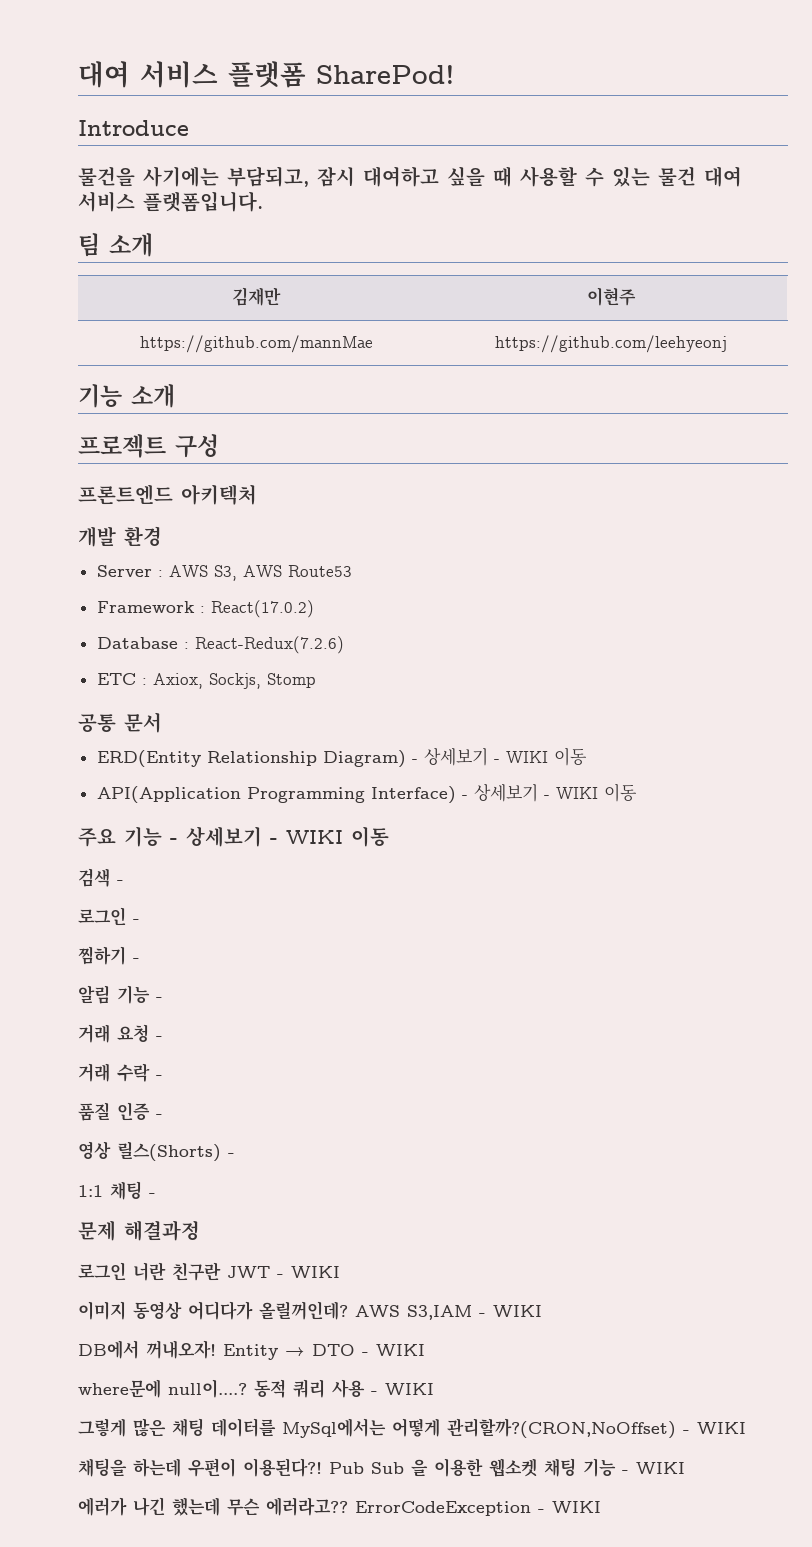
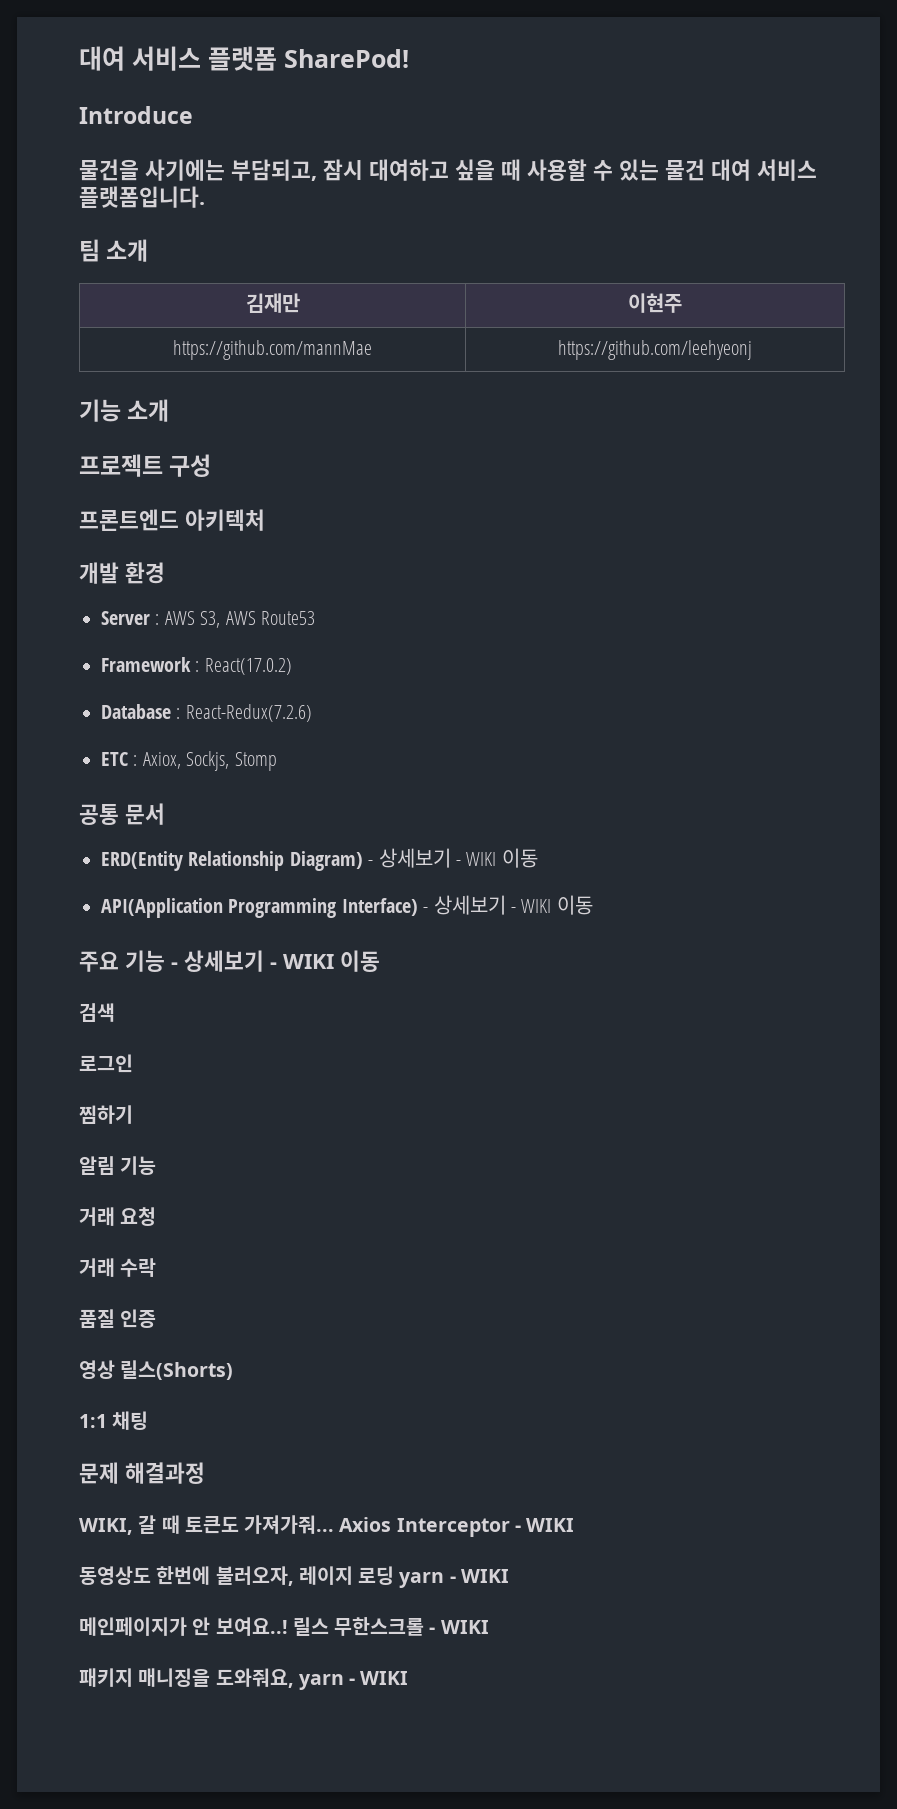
[117,880,124,884] [78,907,140,926] - // 로그인 - -> [79,1054,133,1073] // 로그인
[133,958,140,962] - -> (133, 1114) none
[156,997,163,1001] - -> (157, 1165) none
[156,1036,163,1040] - -> (157, 1216) none
[156,1075,163,1079] - -> (157, 1267) none
[156,1114,163,1118] - -> (157, 1318) none
[228,1153,235,1157] - -> (234, 1370) none
[149,1193,156,1197] - -> (149, 1420) none
[78,1262,340,1281] [78,1301,542,1320] [78,1340,425,1360] [78,1379,434,1398] [78,1418,746,1439] [78,1458,685,1477] [78,1497,531,1516] 로그인 너란 친구란 JWT - WIKI // 이미지 동영상 어디다가 올릴꺼인데? AWS S3,IAM - WIKI // DB에서 꺼내오자! Entity → DTO - WIKI // where문에 null이....? 동적 쿼리 사용 - WIKI // 그렇게 많은 채팅 데이터를 MySql에서는 어떻게 관리할까?(CRON,NoOffset) - WIKI // 채팅을 하는데 우편이 이용된다?! Pub Sub 을 이용한 웹소켓 채팅 기능 - WIKI // 에러가 나긴 했는데 무슨 에러라고?? ErrorCodeException -> [79,1515,575,1537] [79,1566,509,1588] [79,1617,489,1636] [79,1668,344,1690] WIKI, 갈 때 토큰도 가져가줘... Axios Interceptor - WIKI // 동영상도 한번에 불러오자, 레이지 로딩 yarn - WIKI // 메인페이지가 안 보여요..! 릴스 무한스크롤 - WIKI // 패키지 매니징을 도와줘요, yarn

